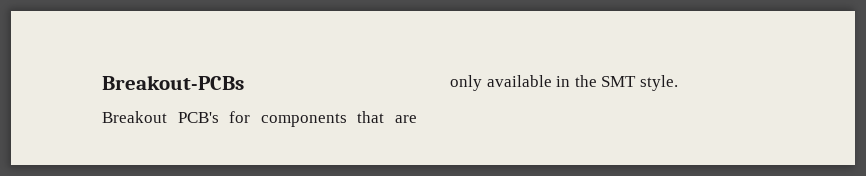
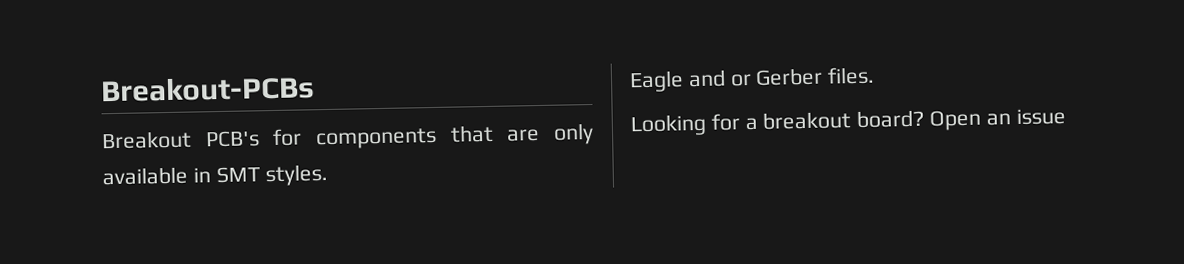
[574,75,678,91] the SMT style. -> [215,163,329,187] [629,66,876,93] [630,108,1066,137] SMT styles. // Eagle and or Gerber files. // Looking for a breakout board? Open an issue

